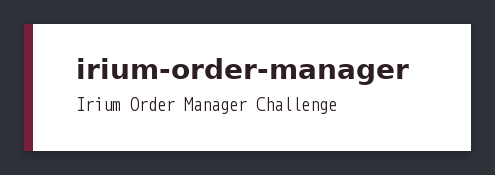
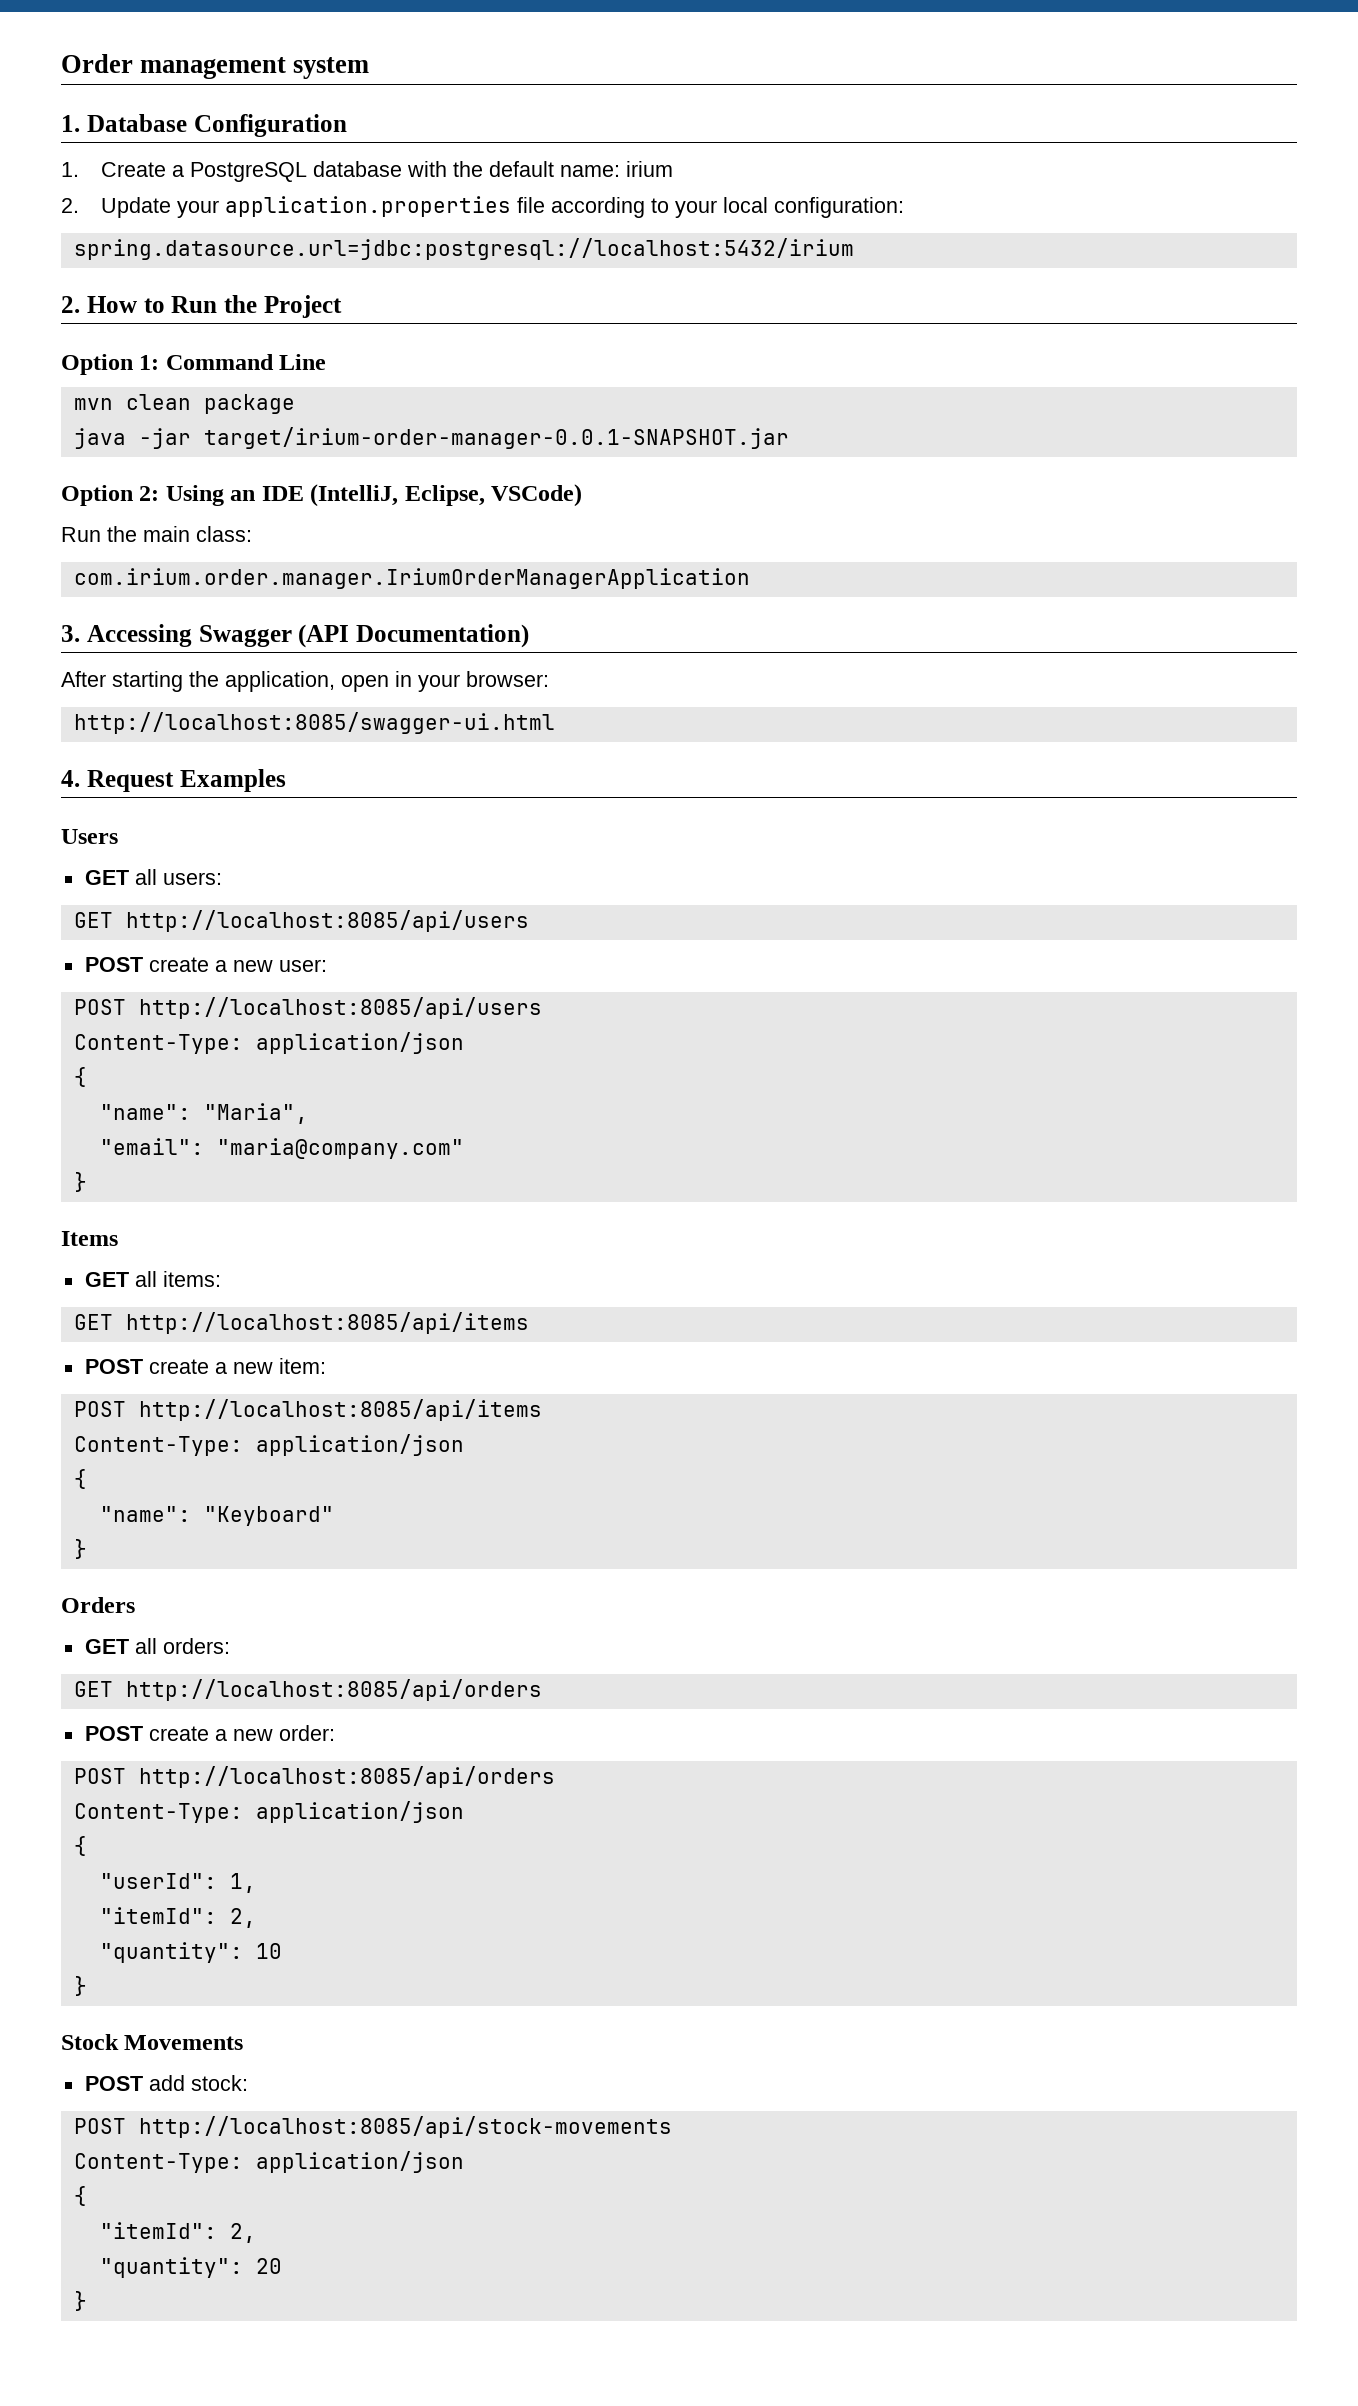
[76,58,409,85] [76,97,337,114] irium-order-manager // Irium Order Manager Challenge -> [61,54,370,79] [61,114,347,137] [61,161,673,182] [61,196,904,218] [73,238,854,260] [61,295,342,318] [61,354,327,375] [73,394,295,414] [73,427,789,449] [61,484,583,507] [61,526,252,542] [73,568,750,589] [61,624,529,648] [61,671,549,692] [73,712,555,734] [61,769,286,792] [61,829,118,844] [84,869,222,885] [73,910,529,932] [84,957,327,972] [73,997,542,1019] [73,1032,464,1054] [73,1067,87,1087] [99,1103,308,1124] [99,1138,464,1159] [73,1172,87,1192] [61,1231,118,1246] [84,1271,221,1287] [73,1312,529,1334] [84,1358,326,1374] [73,1399,542,1421] [73,1434,464,1456] [73,1469,87,1489] [99,1506,334,1526] [73,1539,87,1559] [61,1597,135,1613] [84,1638,230,1654] [73,1679,542,1701] [84,1725,335,1741] [73,1766,555,1788] [73,1801,464,1823] [73,1836,87,1856] [99,1873,256,1893] [99,1907,256,1928] [99,1942,282,1963] [73,1976,87,1996] [61,2034,244,2050] [84,2075,248,2091] [73,2116,672,2138] [73,2151,464,2173] [73,2186,87,2206] [99,2222,256,2243] [99,2257,282,2278] [73,2291,87,2311] Order management system // 1. Database Configuration // 1. Create a PostgreSQL database with the default name: irium // 2. Update your application.properties file according to your local configuration: // spring.datasource.url=jdbc:postgresql://localhost:5432/irium // 2. How to Run the Project // Option 1: Command Line // mvn clean package // java -jar target/irium-order-manager-0.0.1-SNAPSHOT.jar // Option 2: Using an IDE (IntelliJ, Eclipse, VSCode) // Run the main class: // com.irium.order.manager.IriumOrderManagerApplication // 3. Accessing Swagger (API Documentation) // After starting the application, open in your browser: // http://localhost:8085/swagger-ui.html // 4. Request Examples // Users // GET all users: // GET http://localhost:8085/api/users // POST create a new user: // POST http://localhost:8085/api/users // Content-Type: application/json // { // "name": "Maria", // "email": "maria@company.com" // } // Items // GET all items: // GET http://localhost:8085/api/items // POST create a new item: // POST http://localhost:8085/api/items // Content-Type: application/json // { // "name": "Keyboard" // } // Orders // GET all orders: // GET http://localhost:8085/api/orders // POST create a new order: // POST http://localhost:8085/api/orders // Content-Type: application/json // { // "userId": 1, // "itemId": 2, // "quantity": 10 // } // Stock Movements // POST add stock: // POST http://localhost:8085/api/stock-movements // Content-Type: application/json // { // "itemId": 2, // "quantity": 20 // }

